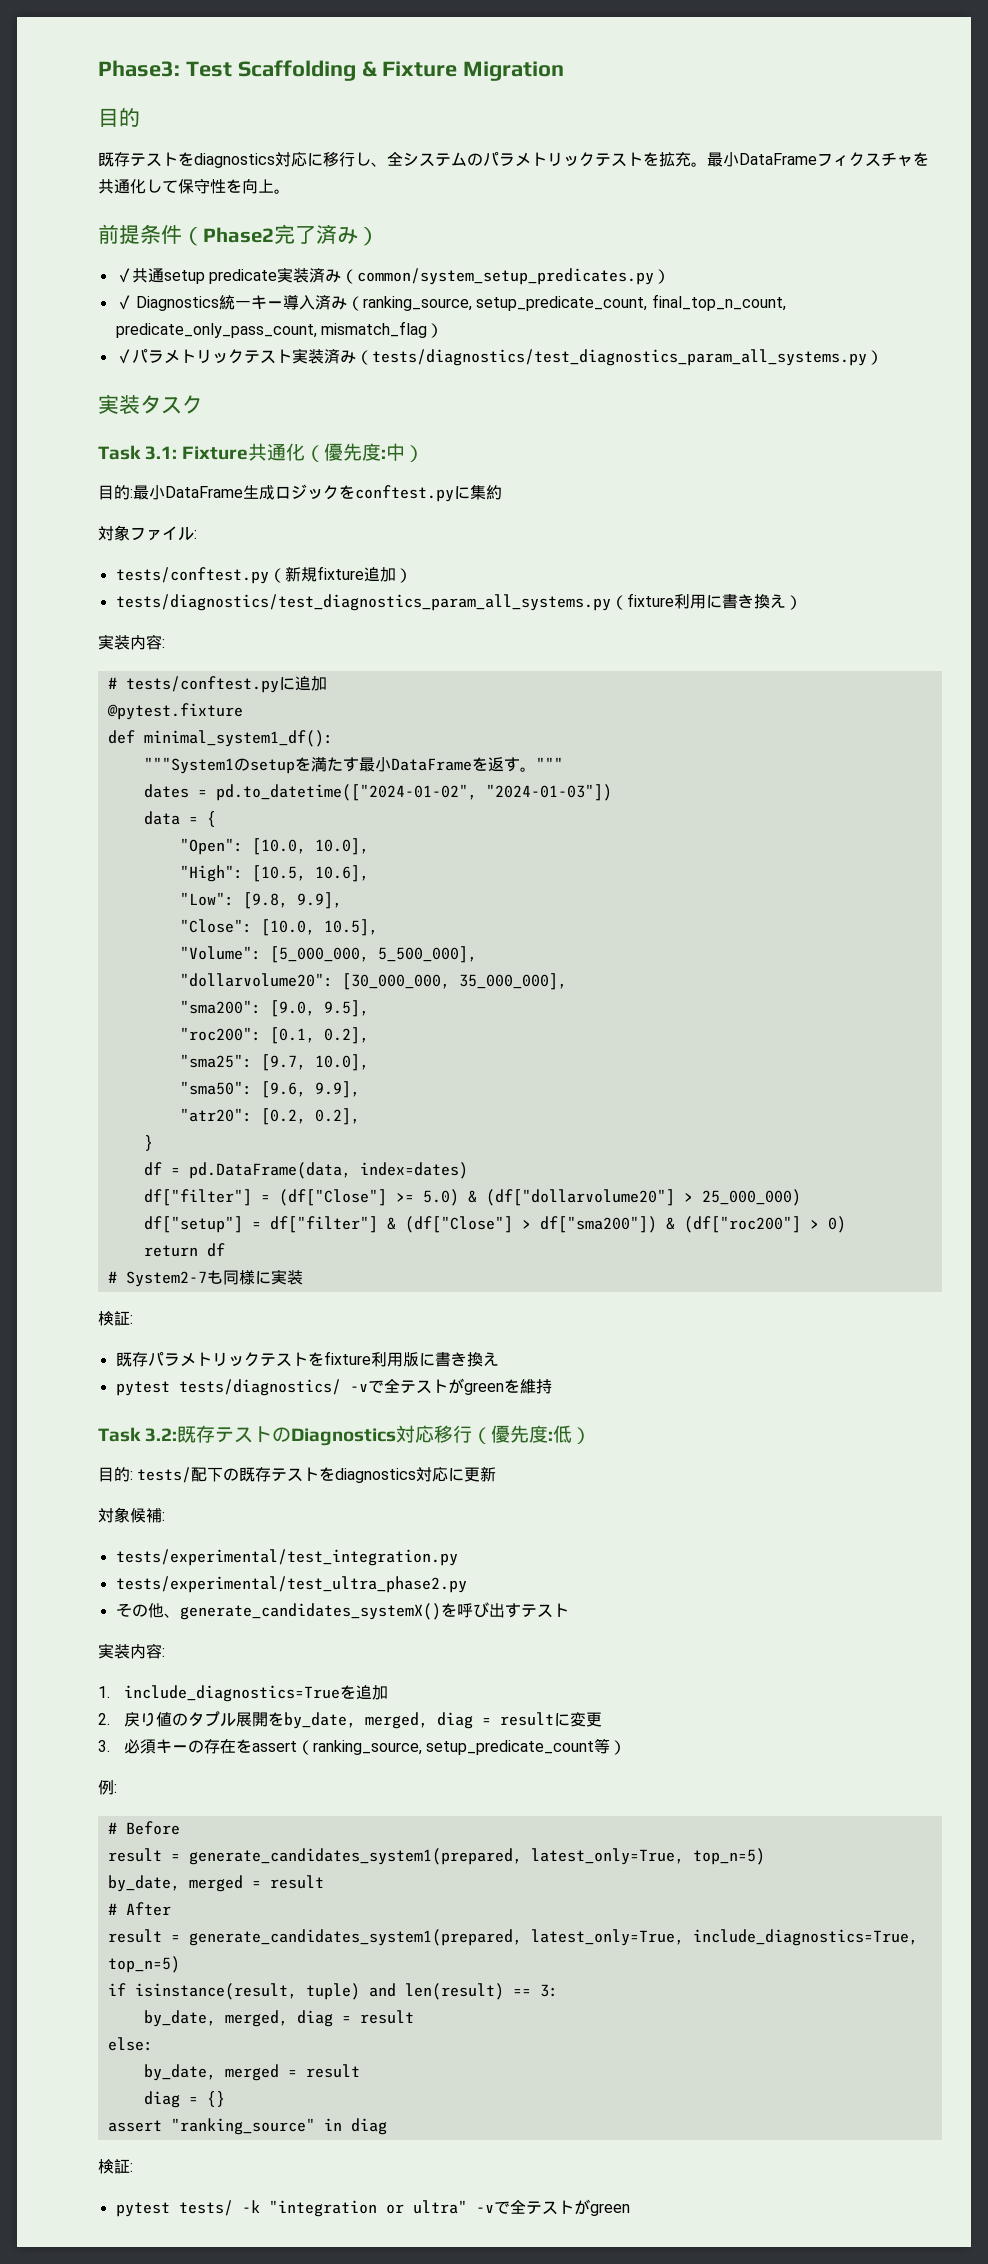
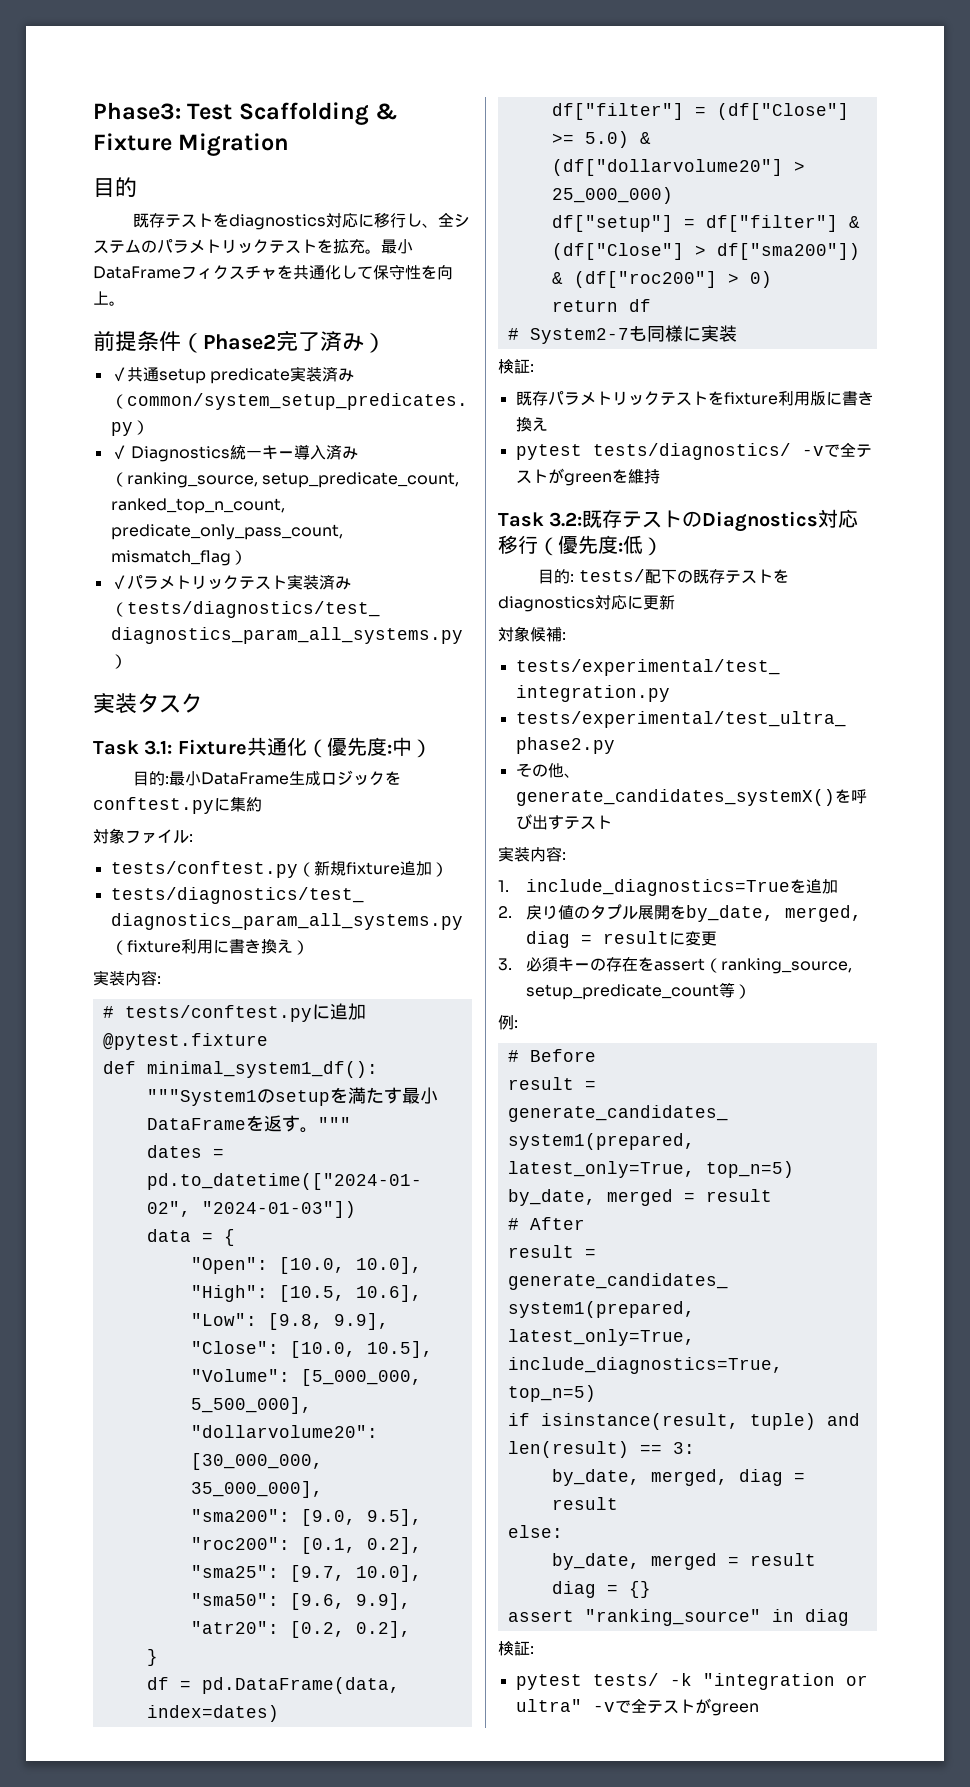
[651,294,786,311] final_top_n_count, -> [110,498,285,514] ranked_top_n_count,

